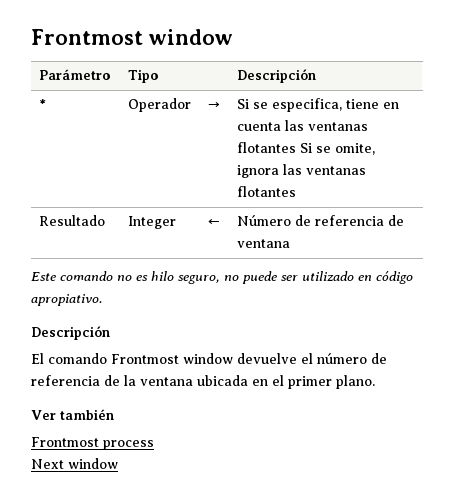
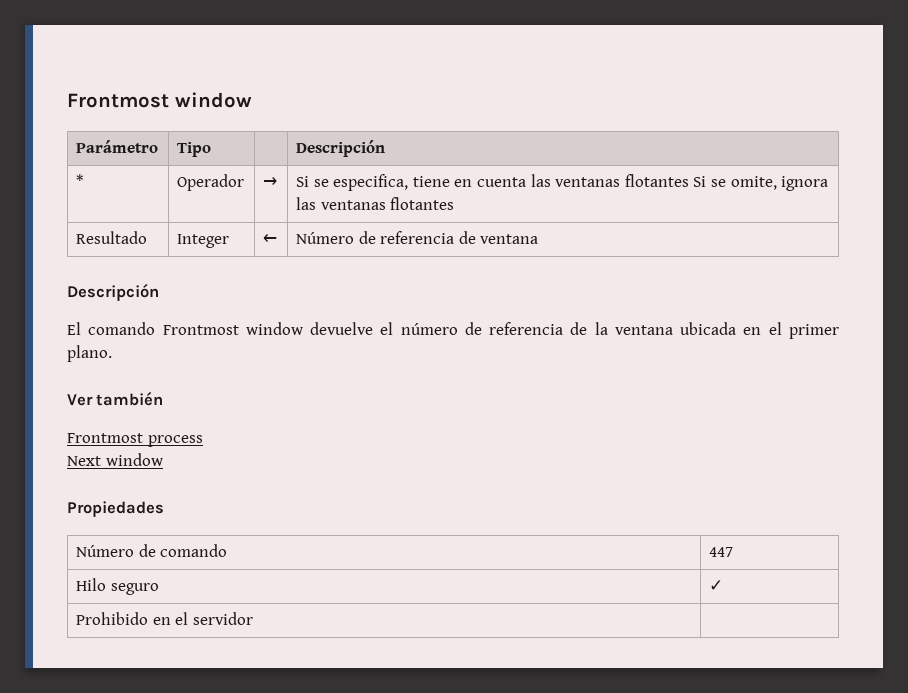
[31,271,413,284] [31,294,102,306] // Este comando no es hilo seguro, no puede ser utilizado en código apropiativo. -> (539, 239) none
(118, 463) none -> [67,501,164,517] [76,544,228,557] [709,547,734,557] [76,578,159,595] [709,580,724,591] [76,612,253,625] // Propiedades // Número de comando | 447 // Hilo seguro | ✓ // Prohibido en el servidor |

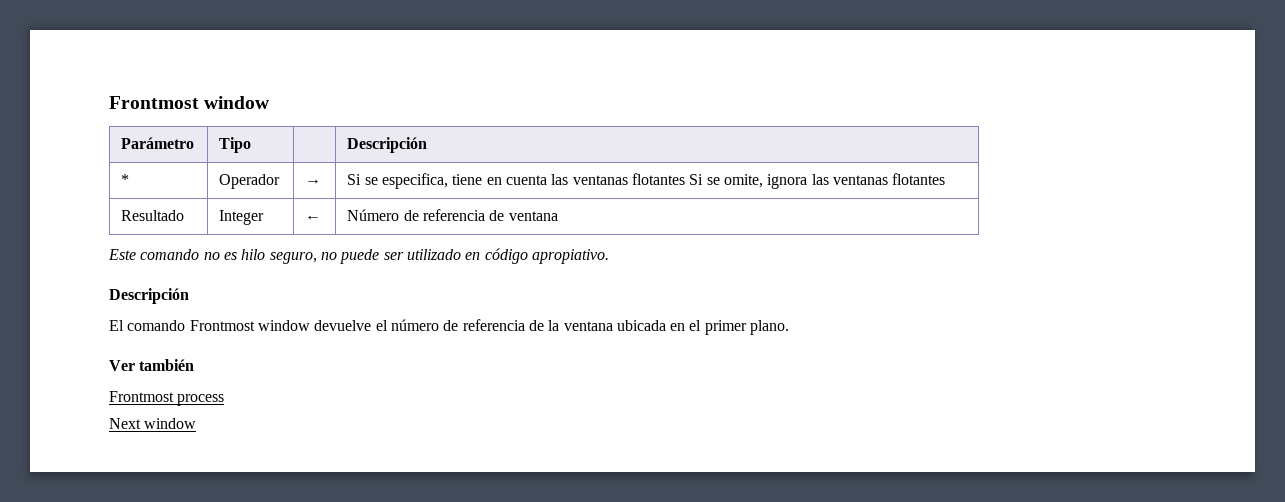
(539, 239) none -> [108,248,609,264] // Este comando no es hilo seguro, no puede ser utilizado en código apropiativo.
[67,501,164,517] [76,544,228,557] [709,547,734,557] [76,578,159,595] [709,580,724,591] [76,612,253,625] // Propiedades // Número de comando | 447 // Hilo seguro | ✓ // Prohibido en el servidor | -> (197, 423) none

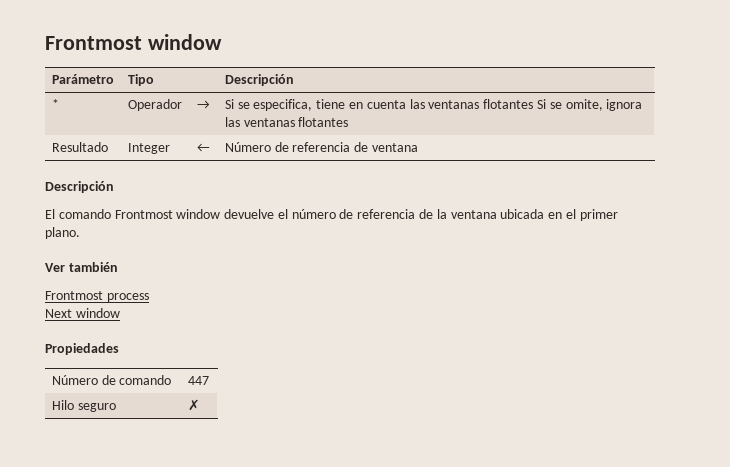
[108,248,609,264] // Este comando no es hilo seguro, no puede ser utilizado en código apropiativo. -> (419, 147) none
(197, 423) none -> [45,343,119,355] [51,375,172,385] [187,376,209,385] [51,400,116,412] [187,399,200,411] // Propiedades // Número de comando | 447 // Hilo seguro | ✗

